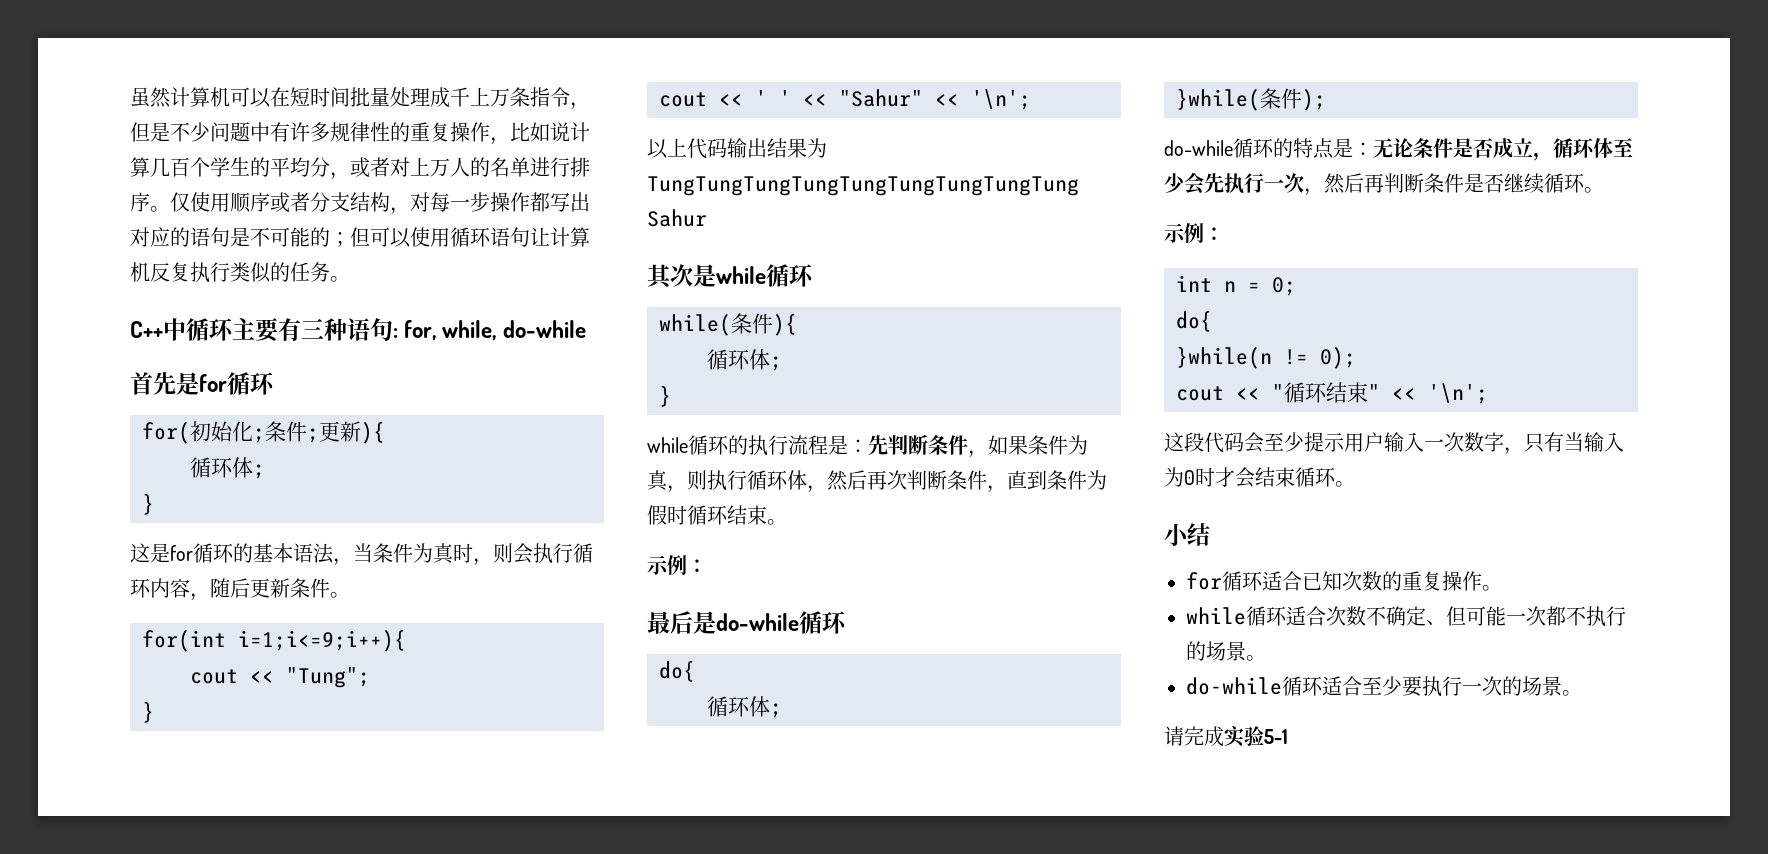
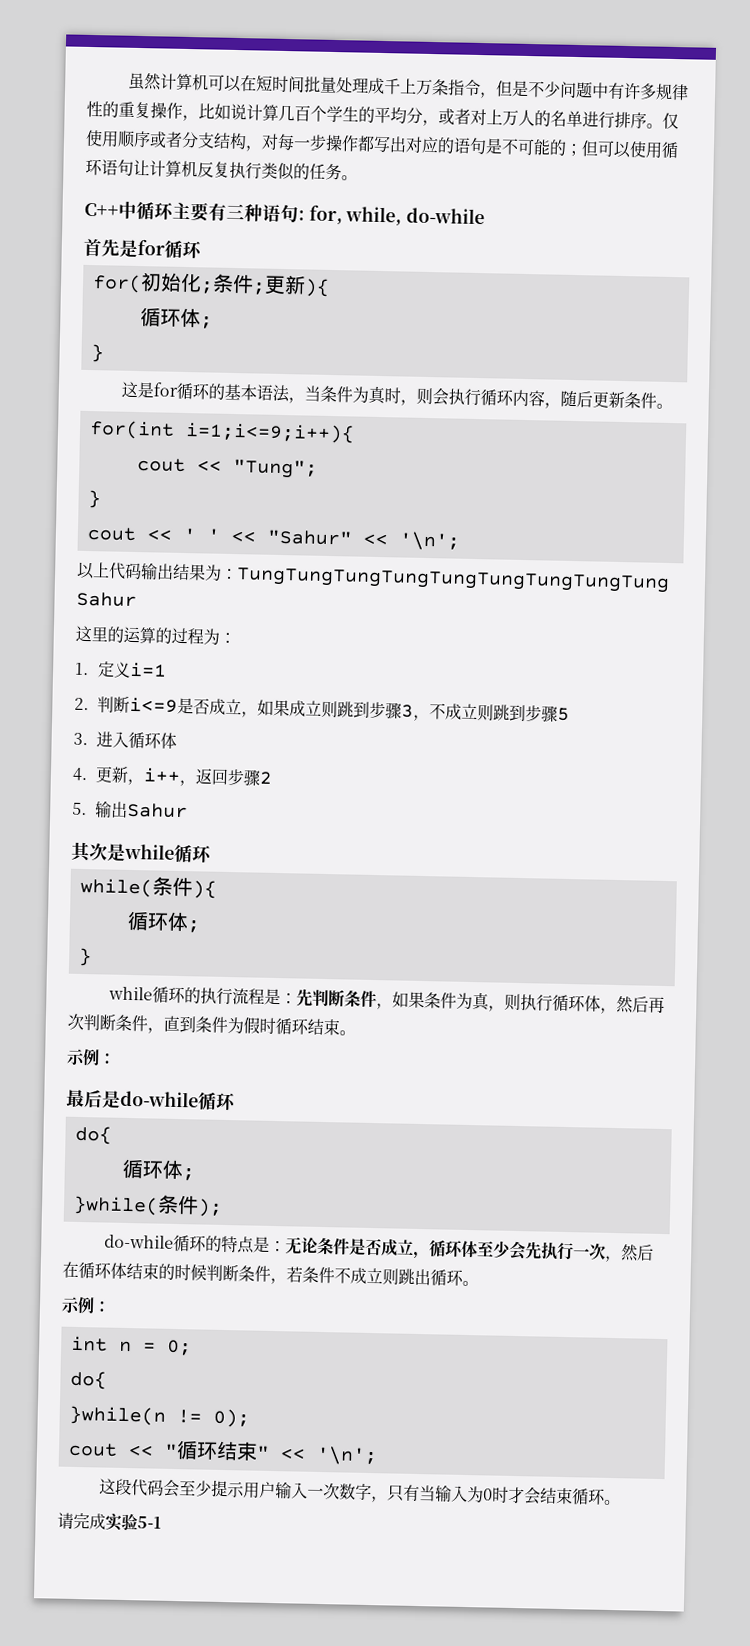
(827, 148) none -> [220,568,238,580] ：
(707, 218) none -> [75,625,236,645] [74,661,168,678] [74,696,571,723] [73,731,178,749] [72,766,274,787] [72,801,189,819] // 这里的运算的过程为： // 1.定义i=1 // 2.判断i<=9是否成立，如果成立则跳到步骤3，不成立则跳到步骤5 // 3.进入循环体 // 4.更新，i++，返回步骤2 // 5.输出Sahur
[1364,173,1544,194] 再判断条件是否继续 -> [62,1261,431,1286] 在循环体结束的时候判断条件，若条件不成立则跳出
[1164,523,1210,546] [1186,571,1502,591] [1186,606,1626,627] [1186,641,1266,661] [1186,676,1582,697] // 小结 // for循环适合已知次数的重复操作。 // while循环适合次数不确定、但可能一次都不执行的场景。 // do-while循环适合至少要执行一次的场景。 -> (622, 1502) none

